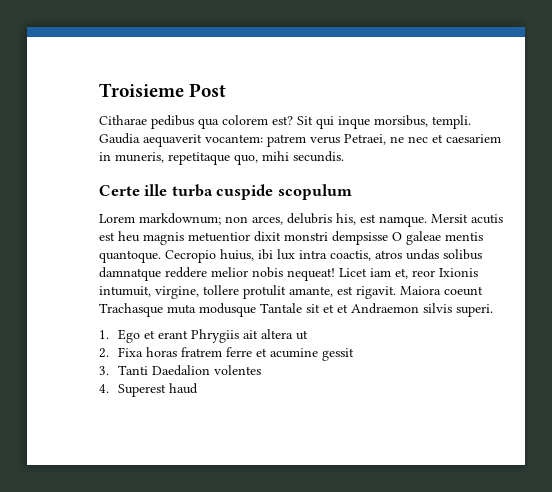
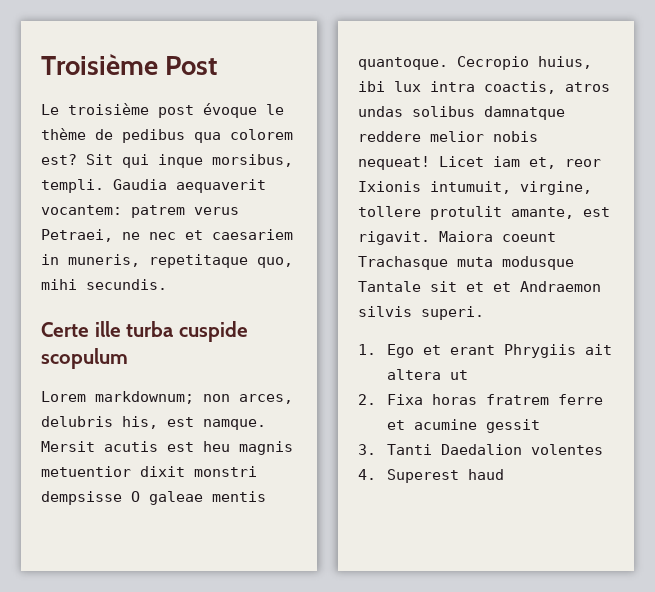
[99,83,184,97] Troisieme -> [41,54,158,75] Troisième
[99,115,147,125] Citharae -> [41,103,284,118] [41,128,113,140] Le troisième post évoque le thème de

